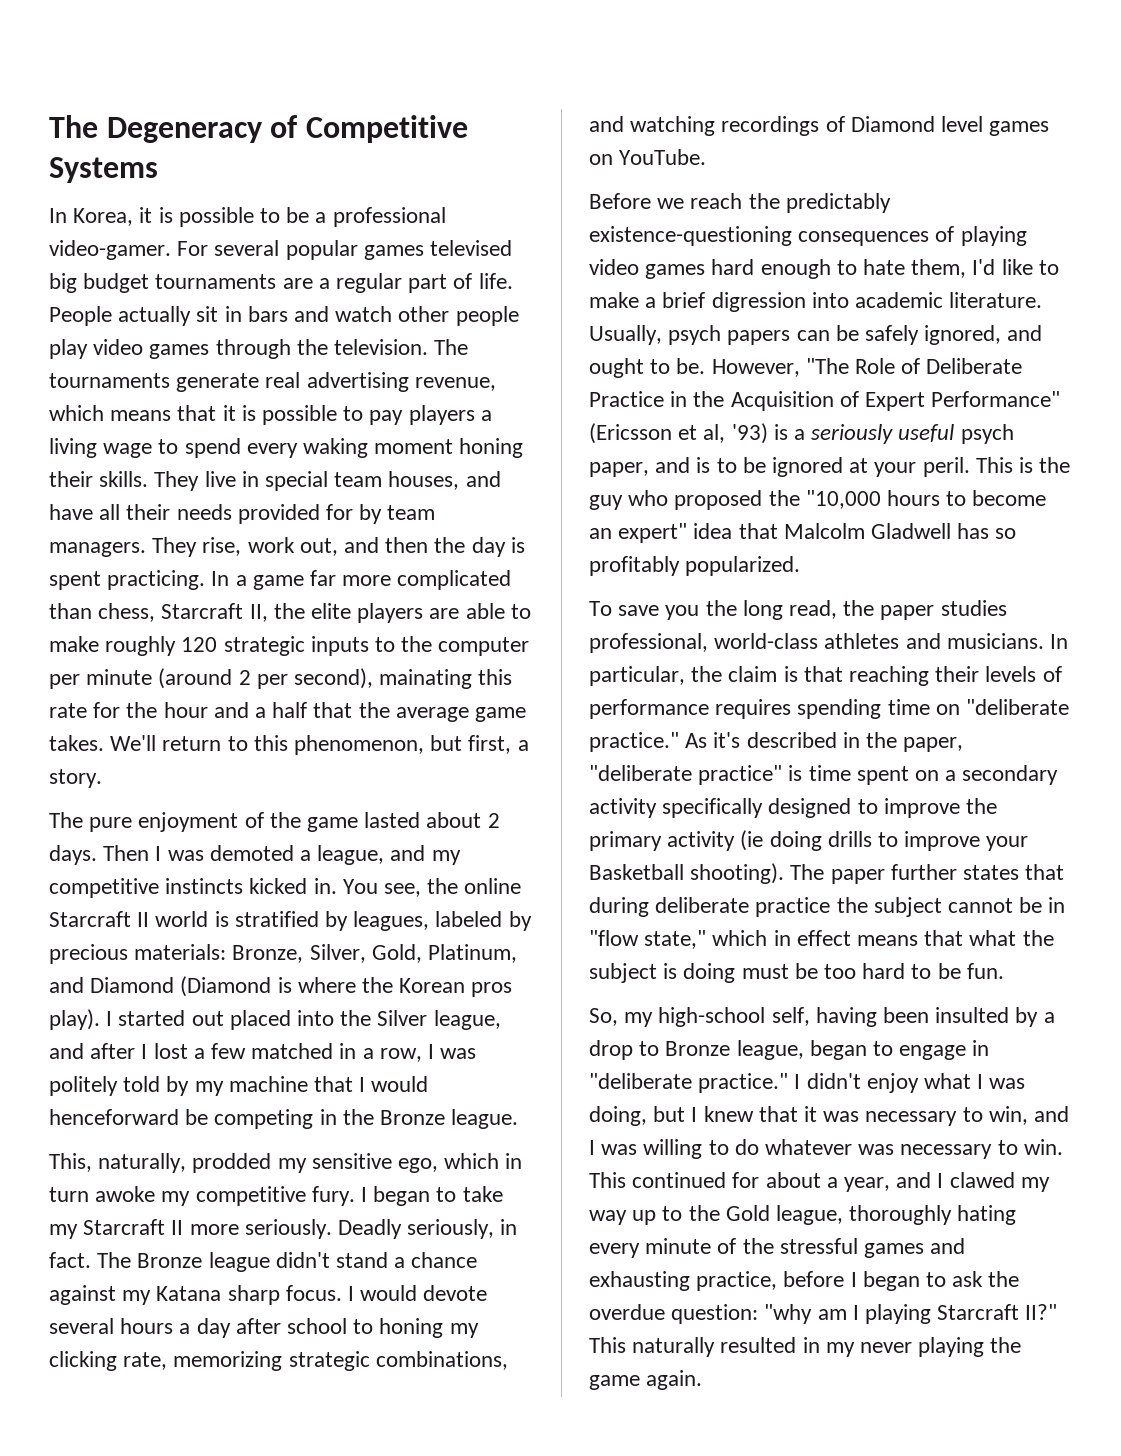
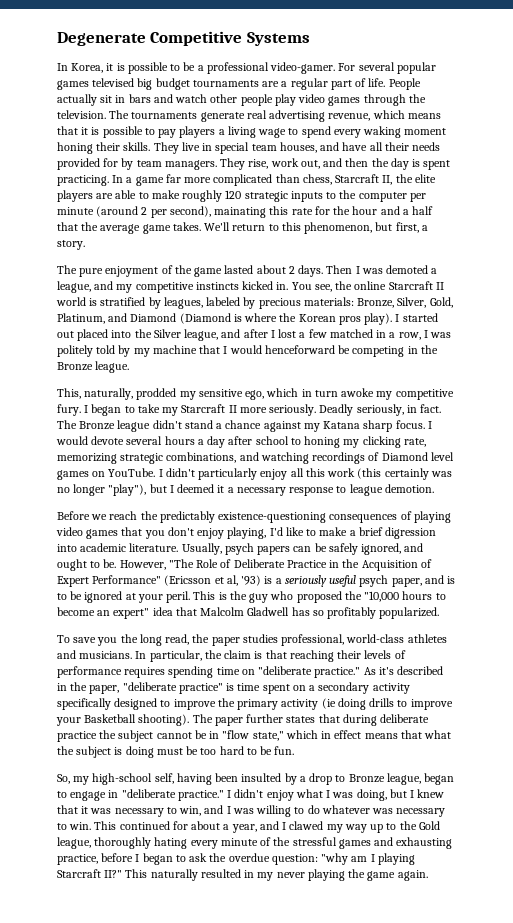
[49,115,299,143] The Degeneracy of -> [57,32,146,46] Degenerate
(707, 157) none -> [158,468,452,480] [57,484,434,496] I didn't particularly enjoy all this work (this certainly was no longer "play"), but I deemed it a necessary response to league demotion.
[711,259,967,279] hard enough to hate them, -> [121,527,267,539] that you don't enjoy playing,

